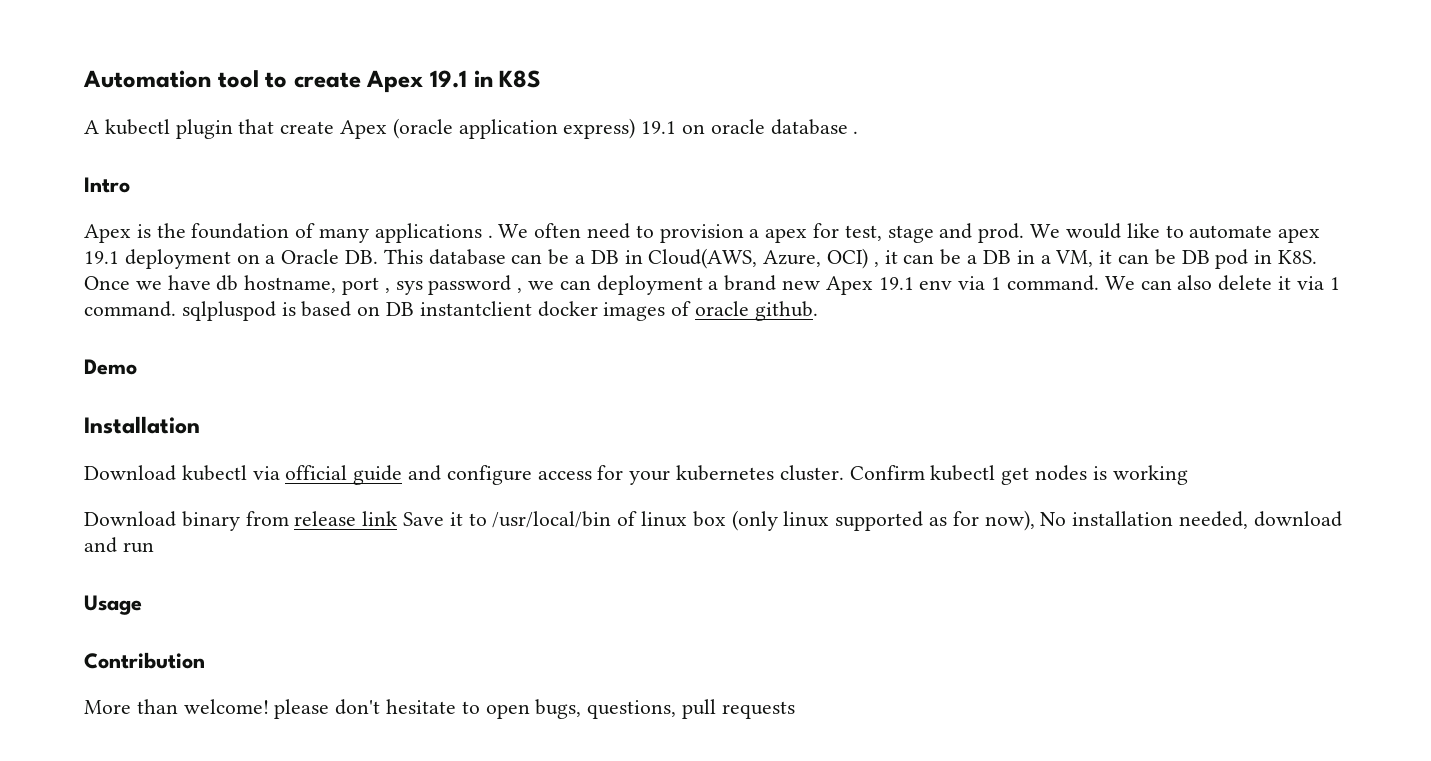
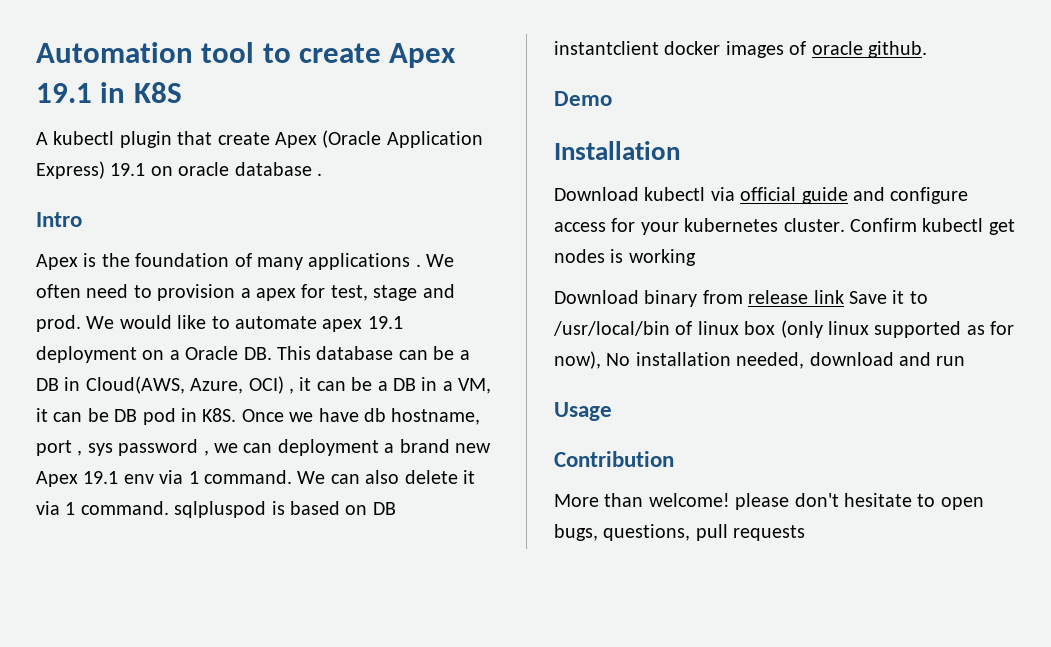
[392,118,636,139] (oracle application express) -> [322,130,483,148] [36,161,105,179] (Oracle Application Express)

